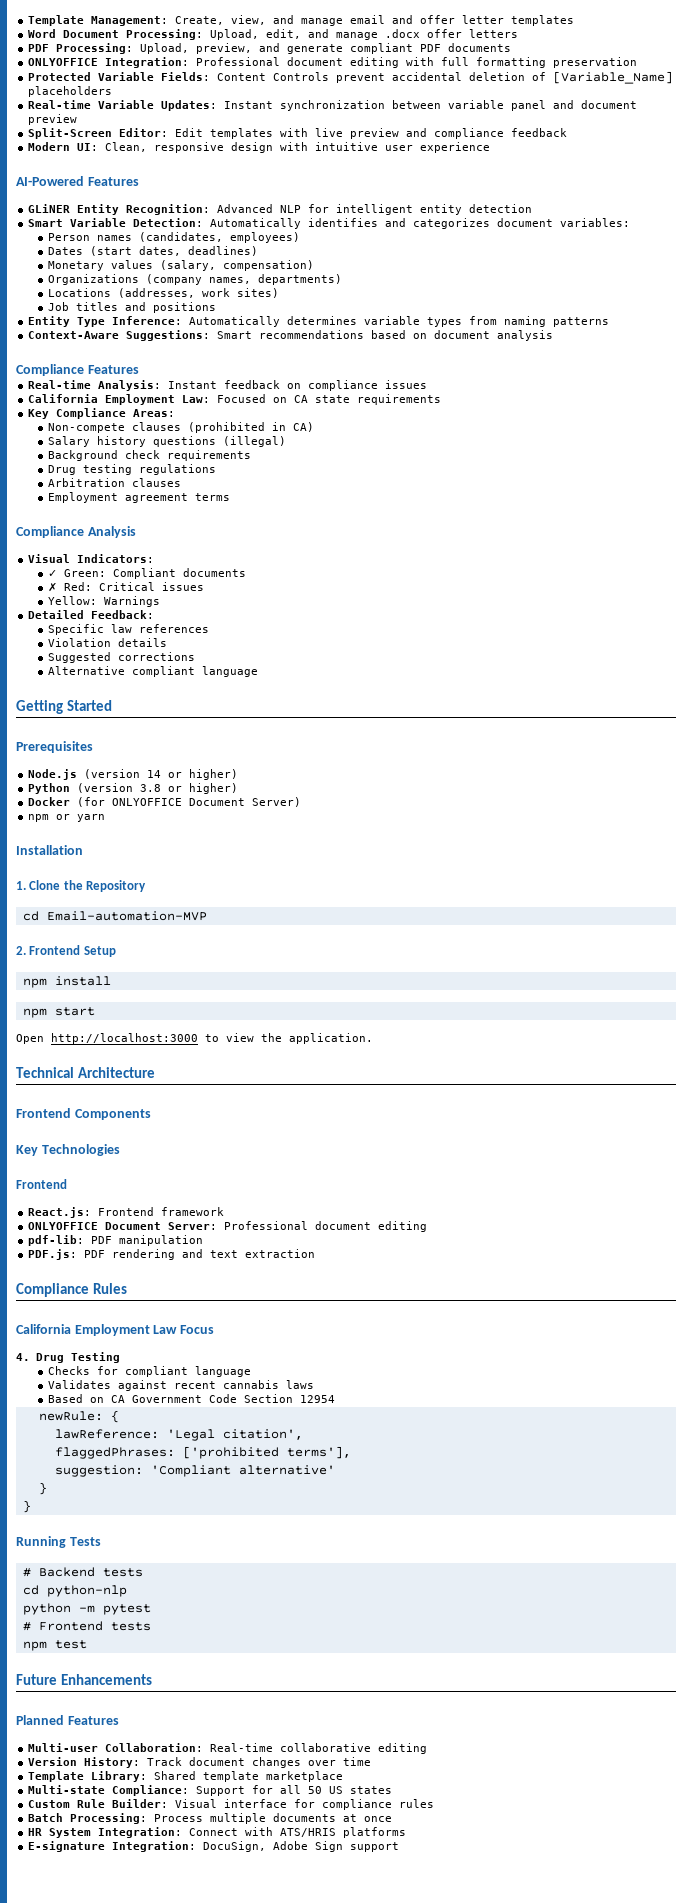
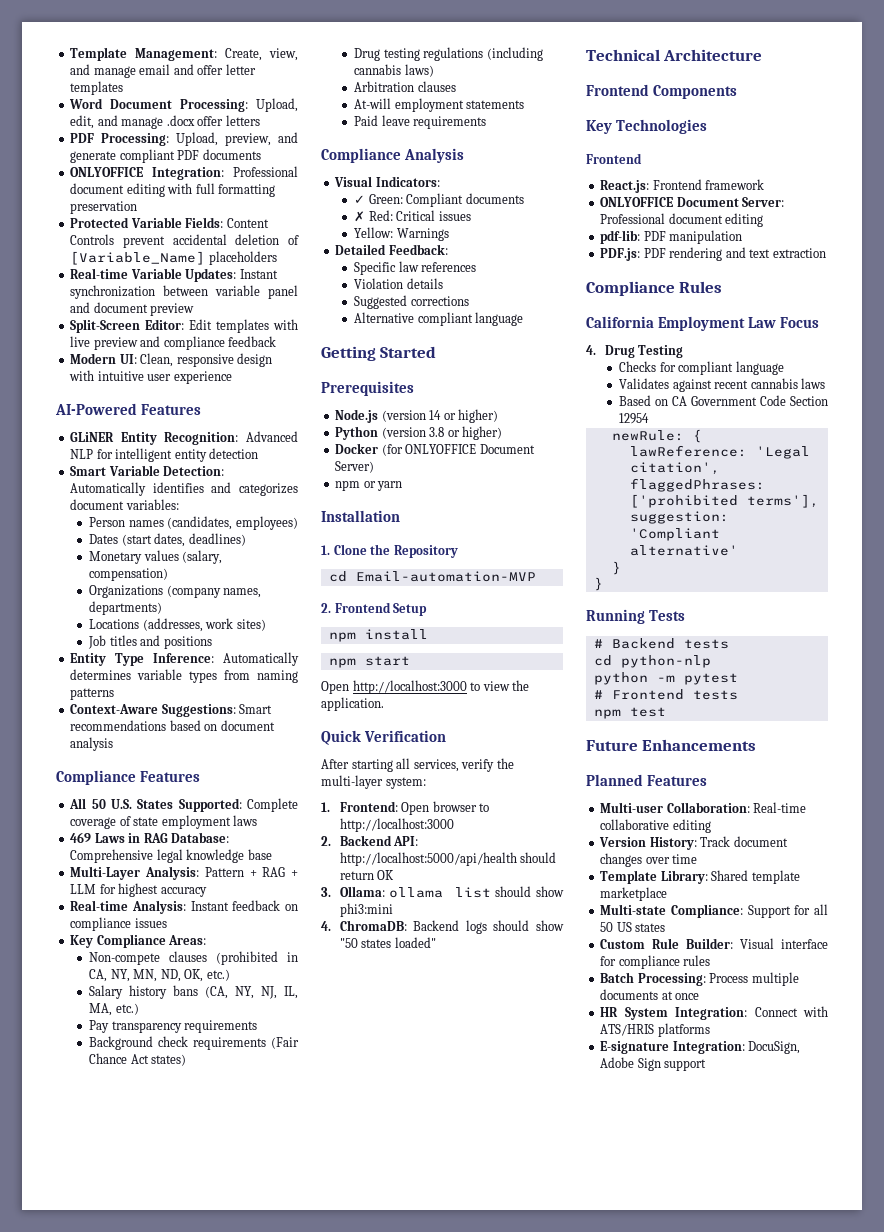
(139, 369) none -> [69,798,298,812] [70,815,258,829] [70,832,230,843] [70,849,272,863] [70,866,298,880] [70,883,207,897] // All 50 U.S. States Supported: Complete coverage of state employment laws // 469 Laws in RAG Database: Comprehensive legal knowledge base // Multi-Layer Analysis: Pattern + RAG + LLM for highest accuracy
[28,394,442,405] // California Employment Law: Focused on CA state requirements -> (167, 923) none
[293,422,315,432] [48,436,287,447] CA) // Salary history questions (illegal) -> [89,969,230,982] [89,985,298,999] [89,1003,139,1016] [89,1020,258,1033] CA, NY, MN, ND, OK, etc.) // Salary history bans (CA, NY, NJ, IL, MA, etc.) // Pay transparency requirements
(252, 455) none -> [271,1037,299,1049] [89,1053,187,1066] (Fair Chance Act states)
(217, 469) none -> [486,47,543,61] [354,64,434,77] (including cannabis laws)
[48,492,231,503] Employment agreement terms -> [354,98,525,112] [354,115,487,129] At-will employment statements // Paid leave requirements
(373, 1038) none -> [321,730,446,745] [321,758,514,772] [321,775,426,789] [321,801,490,815] [339,818,454,832] [321,835,419,846] [339,852,557,866] [339,870,395,880] [321,886,564,898] [339,903,393,917] [321,920,564,934] [339,937,436,948] // Quick Verification // After starting all services, verify the multi-layer system: // 1. Frontend: Open browser to http://localhost:3000 // 2. Backend API: http://localhost:5000/api/health should return OK // 3. Ollama: ollama list should show phi3:mini // 4. ChromaDB: Backend logs should show "50 states loaded"

